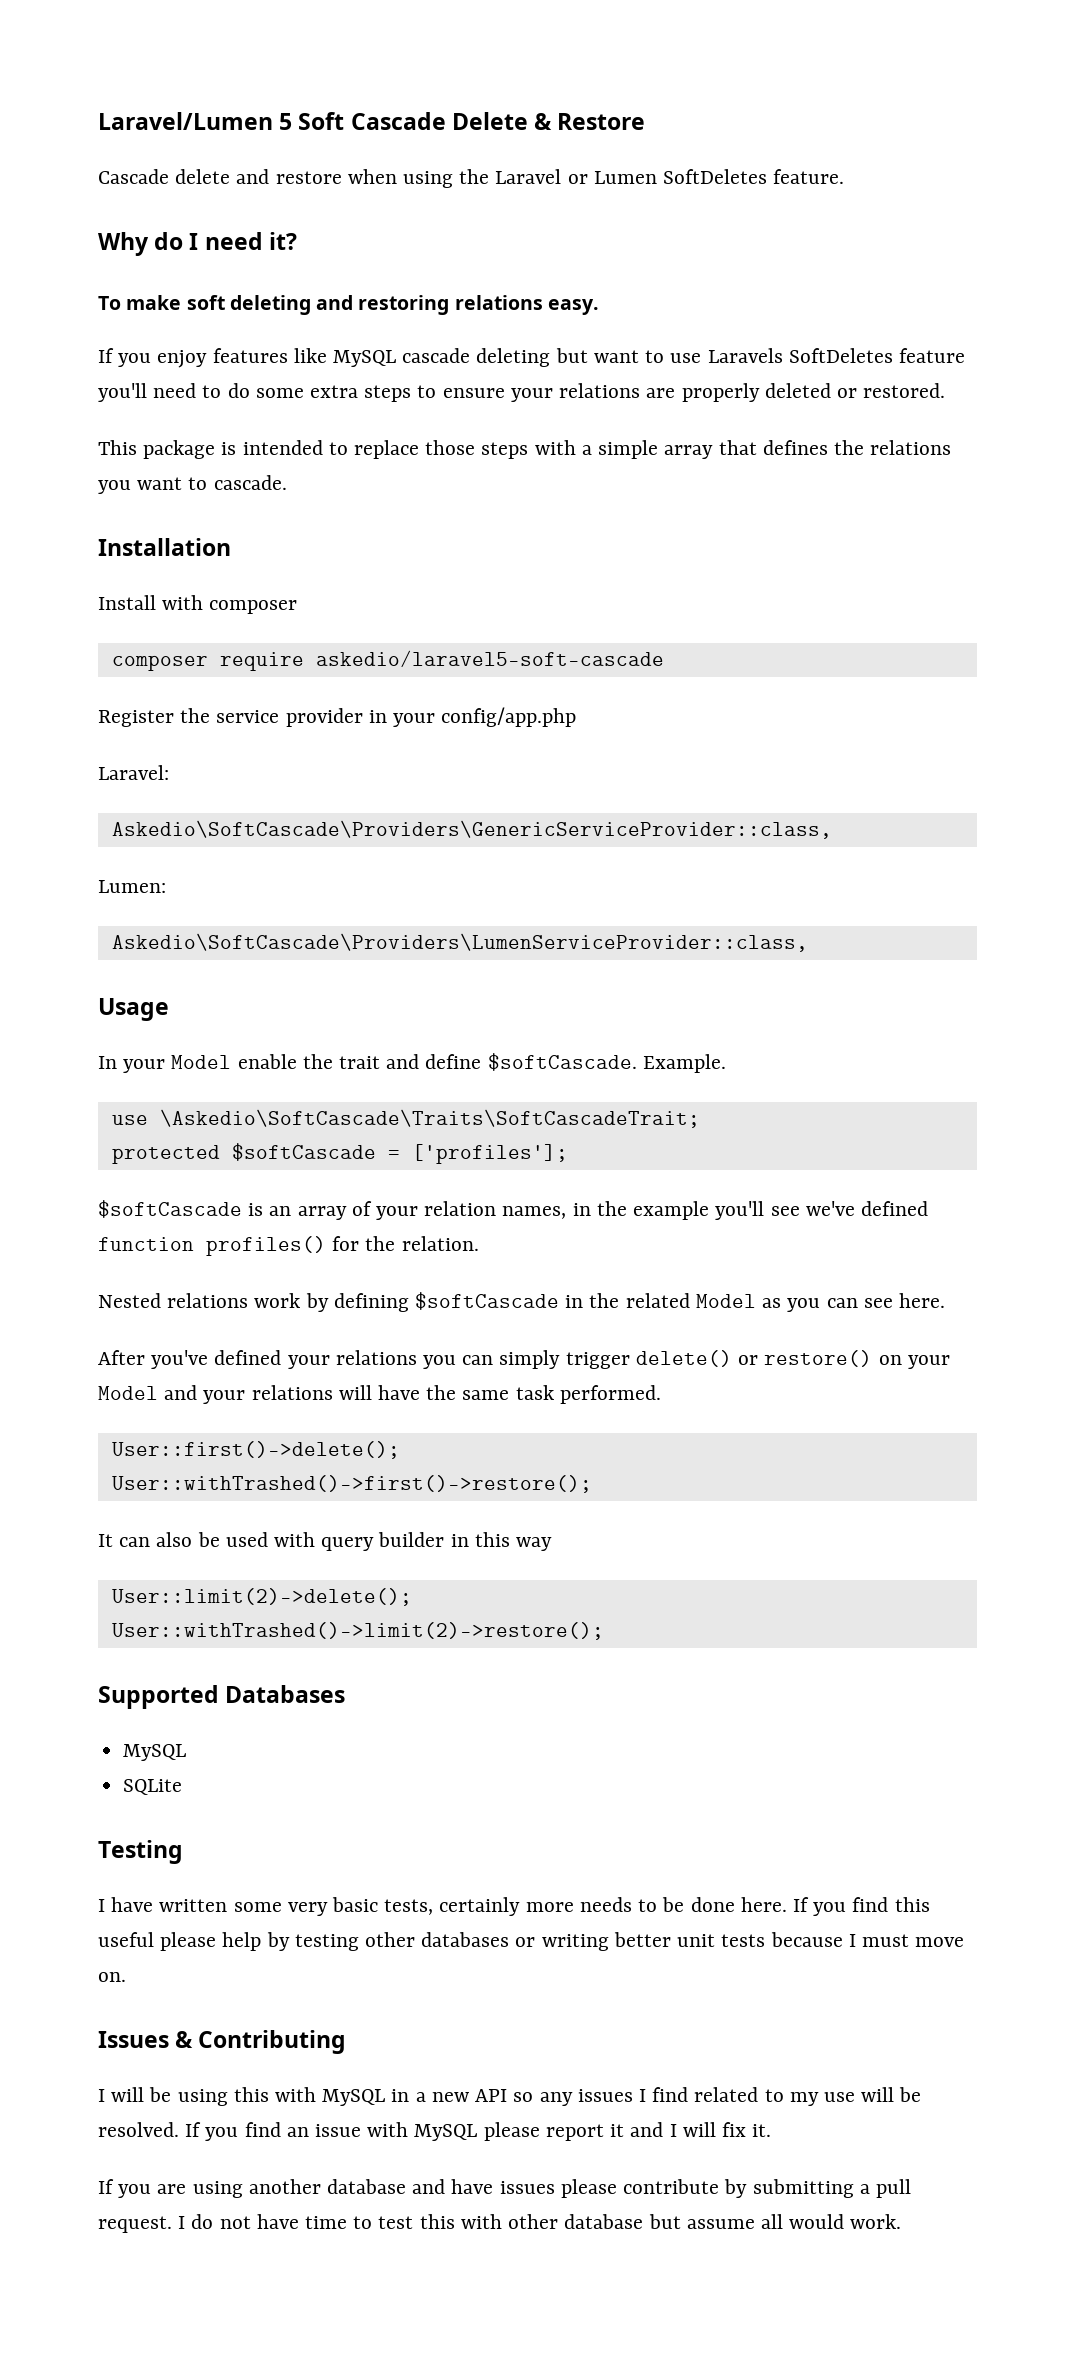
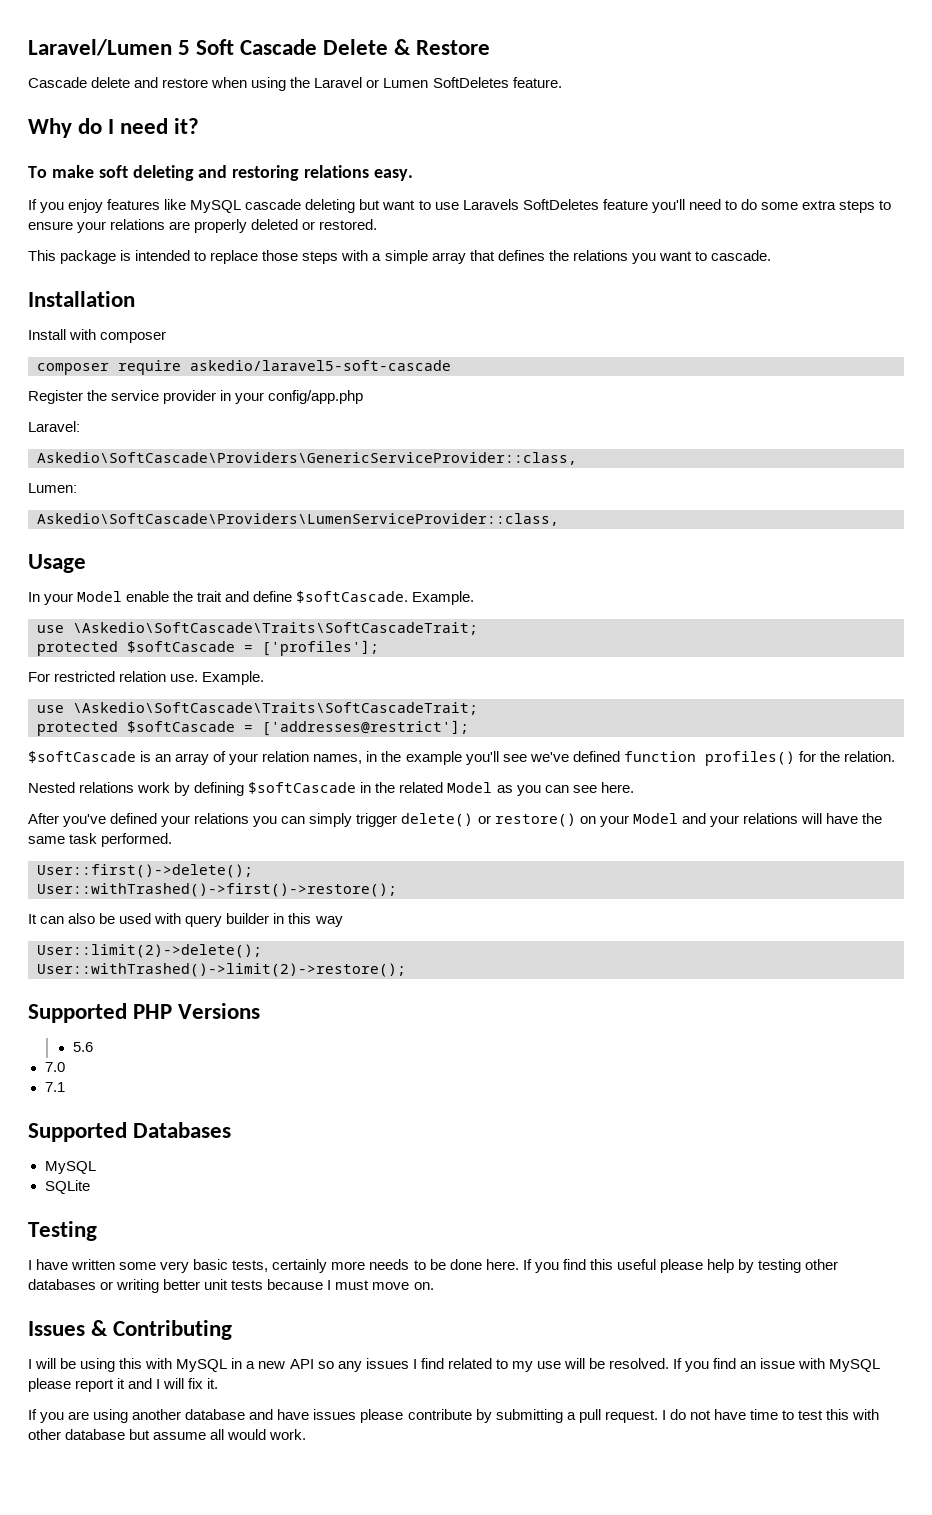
(568, 1154) none -> [28,671,265,685] [37,702,478,715] [37,720,469,736] // For restricted relation use. Example. // use \Askedio\SoftCascade\Traits\SoftCascadeTrait; // protected $softCascade = ['addresses@restrict'];
(604, 1631) none -> [28,1003,261,1023] [72,1042,93,1052] [44,1062,65,1072] [44,1082,65,1092] // Supported PHP Versions // 5.6 // 7.0 // 7.1

